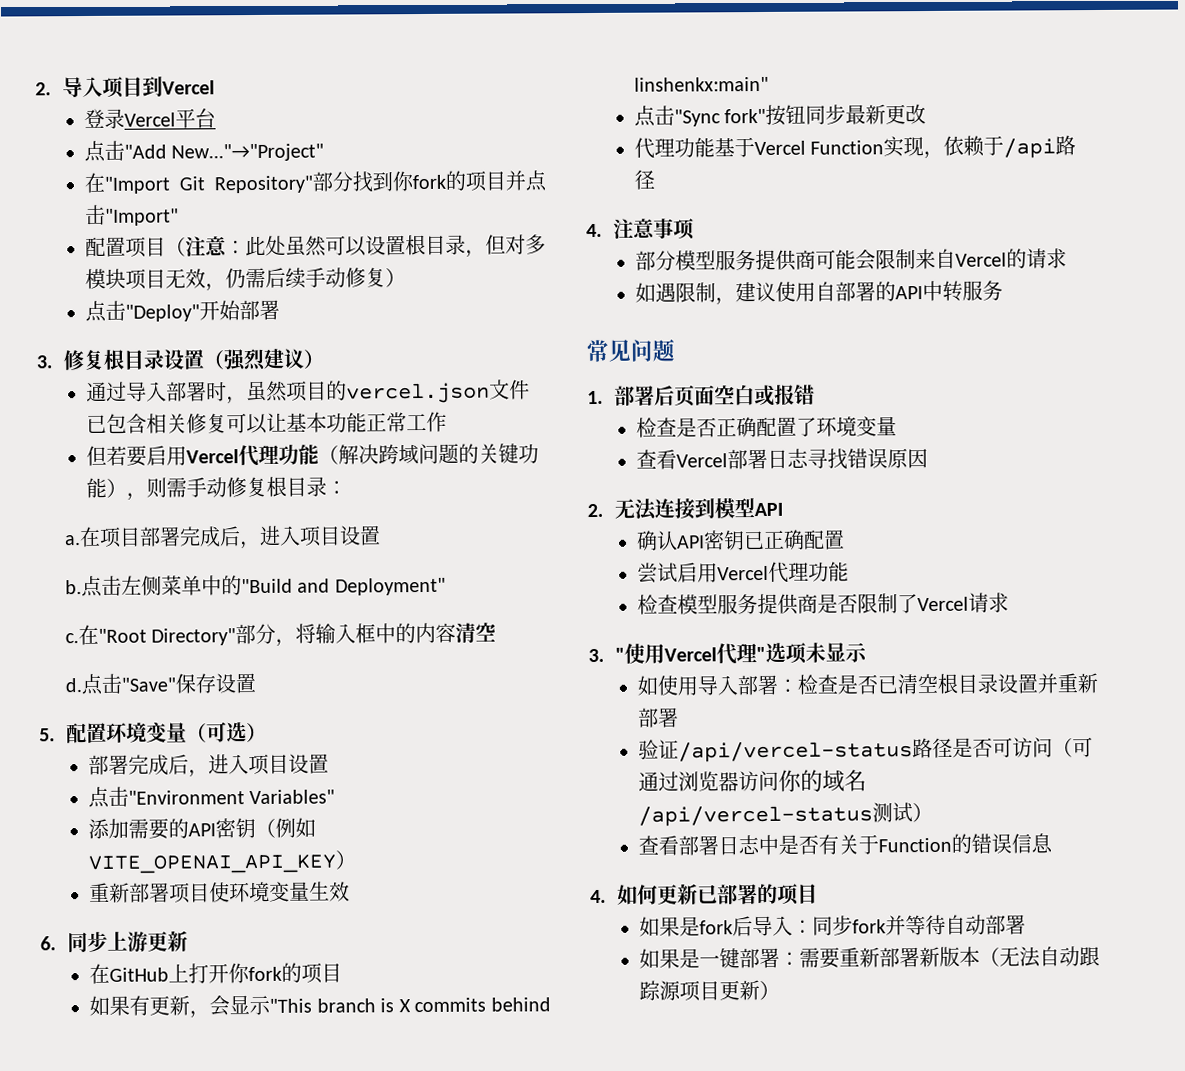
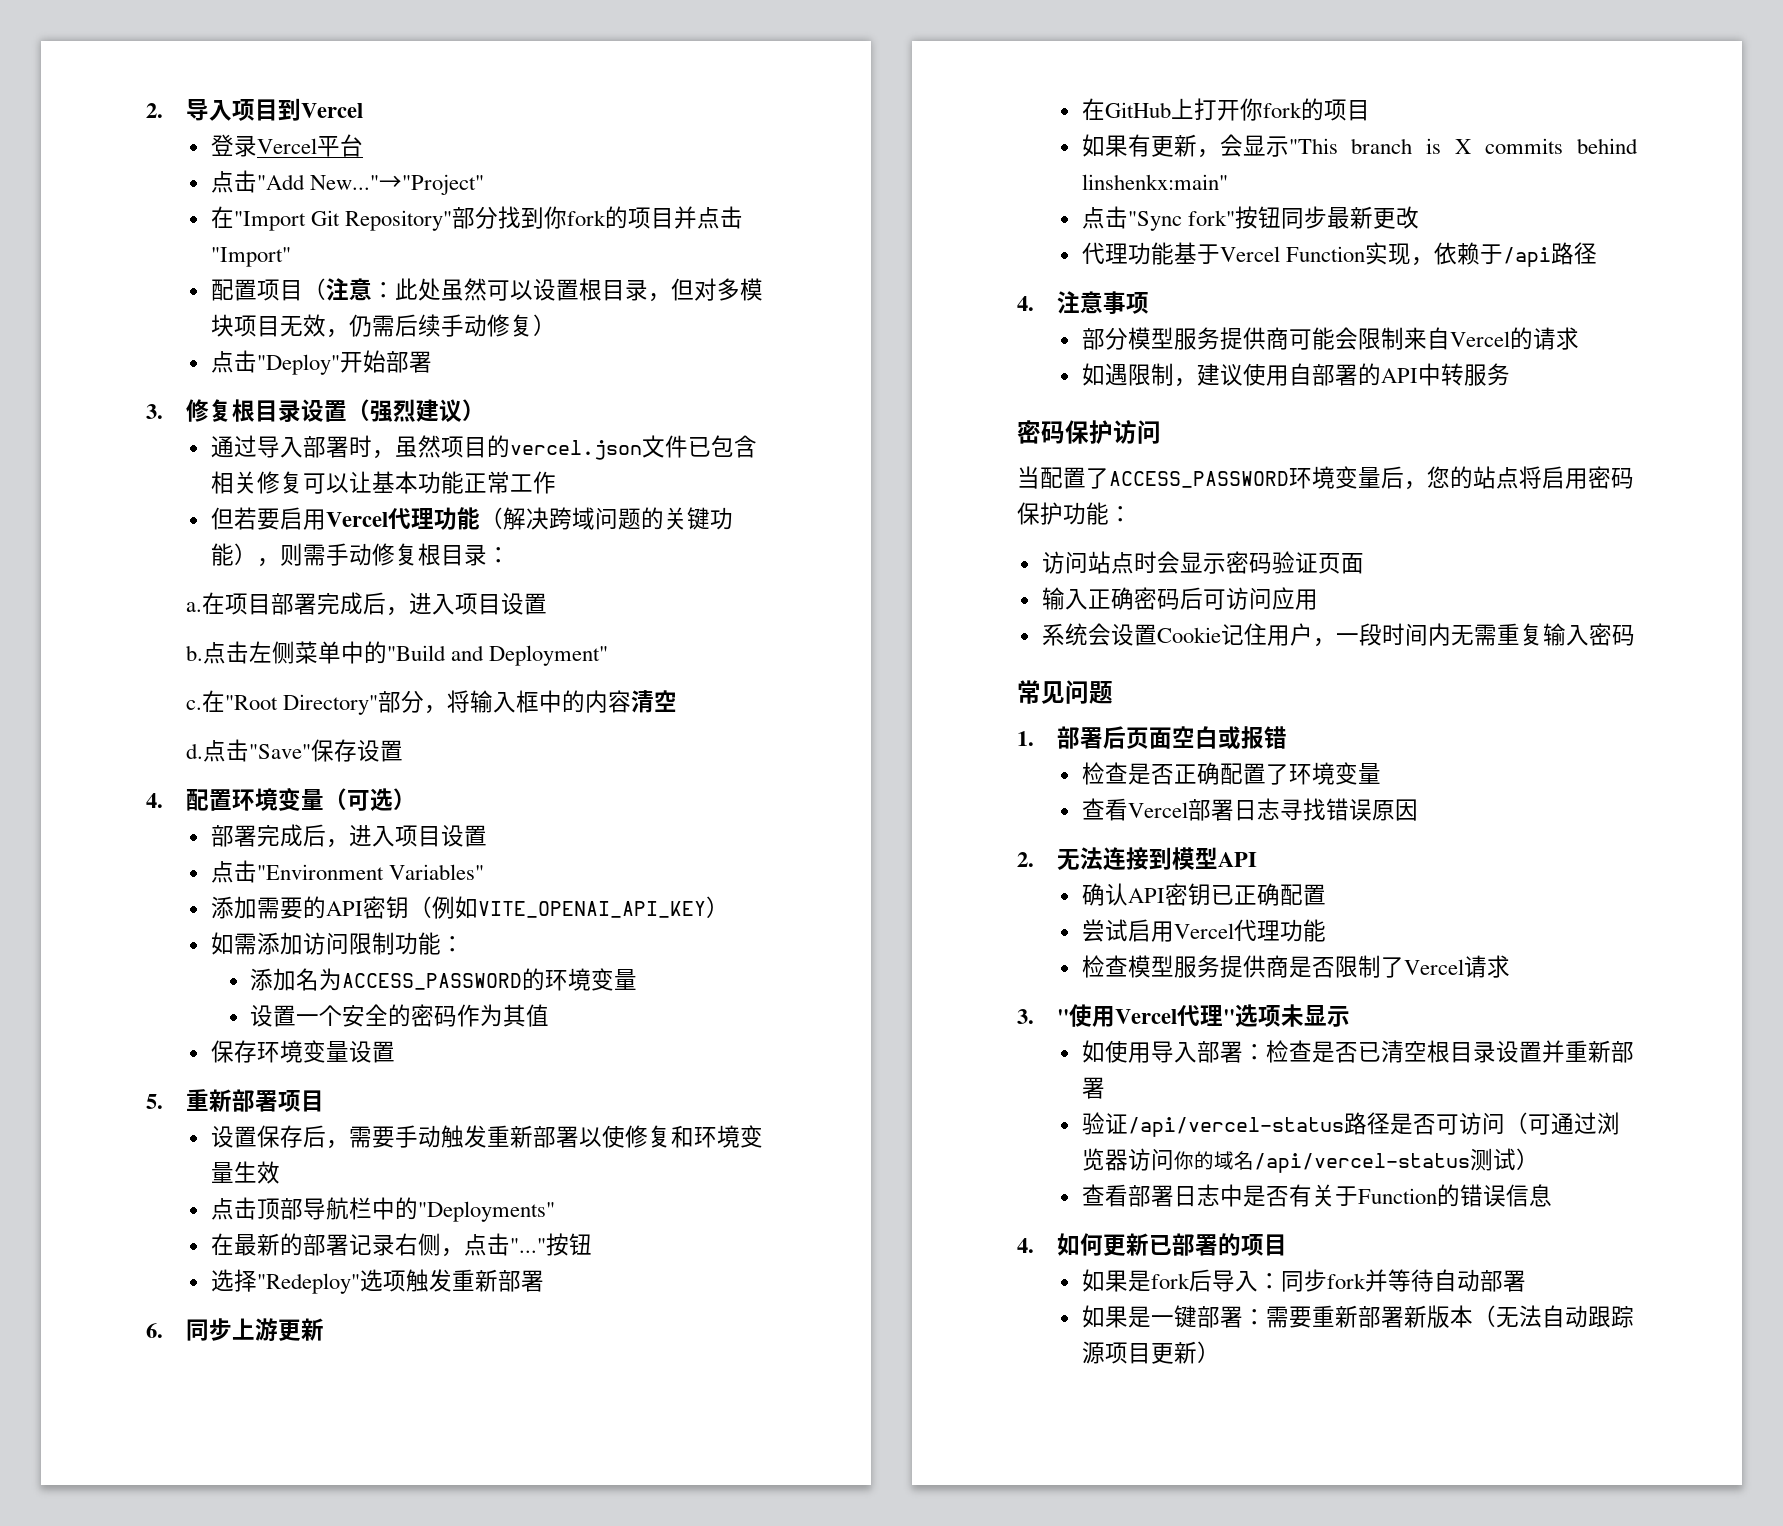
[39,728,55,742] 5. -> [146,793,163,808] 4.
[89,881,351,904] 重新部署项目使环境变量生效 -> [210,932,464,955] [250,968,638,991] [250,1004,550,1027] [210,1040,395,1063] [146,1089,324,1112] [210,1125,763,1149] [210,1161,280,1184] [210,1197,555,1222] [210,1233,592,1257] [210,1269,544,1294] 如需添加访问限制功能： // 添加名为ACCESS_PASSWORD的环境变量 // 设置一个安全的密码作为其值 // 保存环境变量设置 // 5.重新部署项目 // 设置保存后，需要手动触发重新部署以使修复和环境变量生效 // 点击顶部导航栏中的"Deployments" // 在最新的部署记录右侧，点击"..."按钮 // 选择"Redeploy"选项触发重新部署
(1004, 290) none -> [1017,420,1161,444] [1017,466,1634,490] [1017,502,1132,525] [1041,551,1364,574] [1041,587,1318,610] [1041,623,1635,647] // 密码保护访问 // 当配置了ACCESS_PASSWORD环境变量后，您的站点将启用密码保护功能： // 访问站点时会显示密码验证页面 // 输入正确密码后可访问应用 // 系统会设置Cookie记住用户，一段时间内无需重复输入密码

